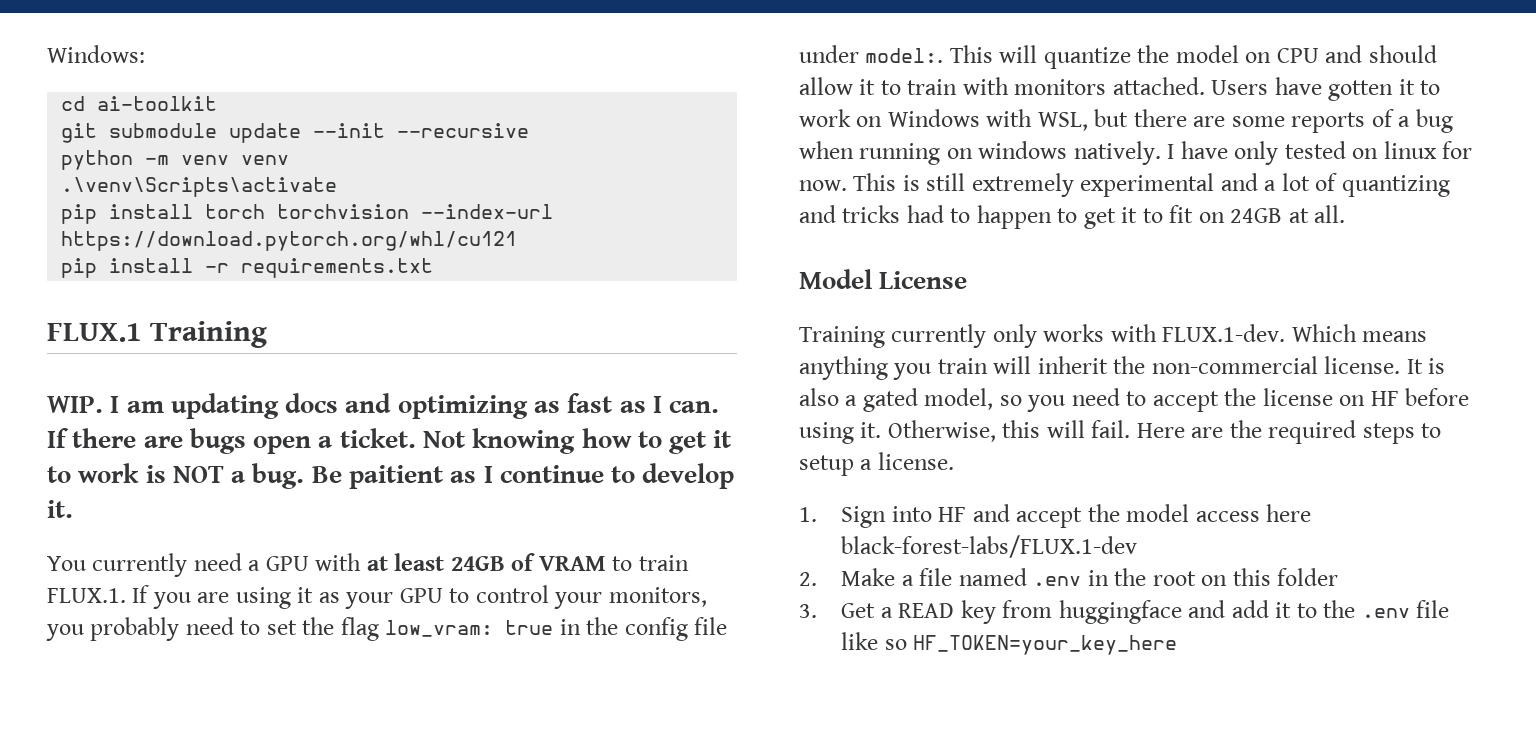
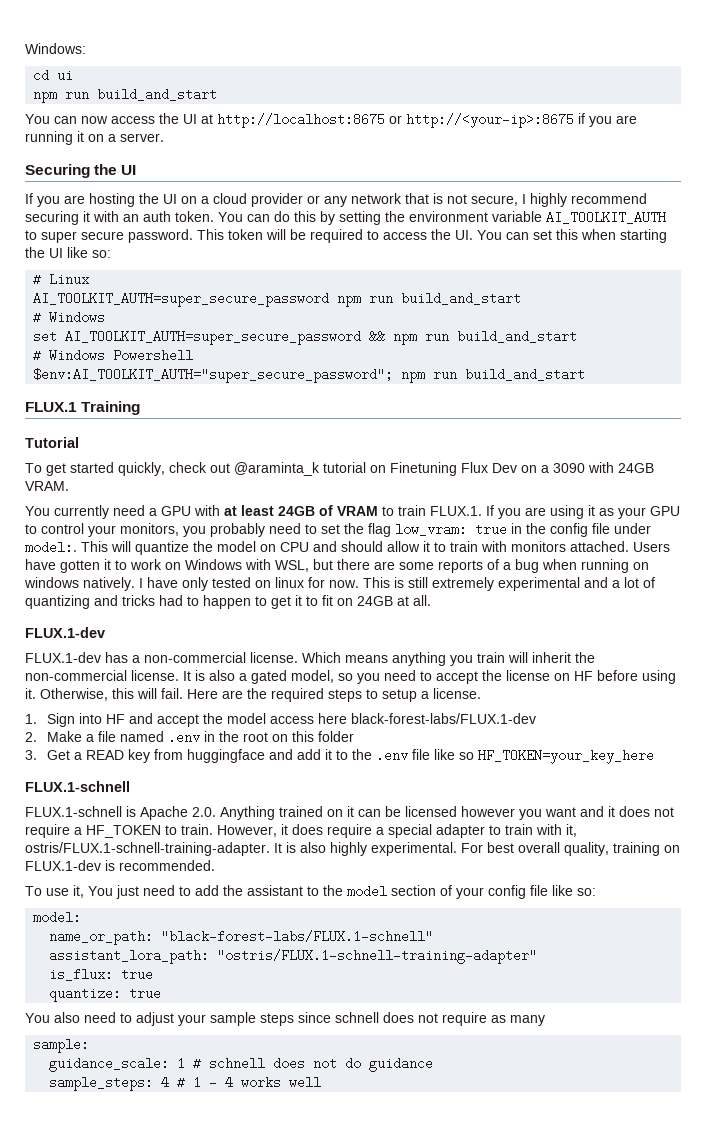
[97,96,218,111] [61,123,530,143] [61,150,290,170] [61,177,338,197] [61,204,554,224] [61,231,518,251] [61,258,434,278] [47,321,268,348] [47,393,720,419] [47,428,732,454] [47,463,735,489] [47,500,73,518] ai-toolkit // git submodule update --init --recursive // python -m venv venv // .\venv\Scripts\activate // pip install torch torchvision --index-url https://download.pytorch.org/whl/cu121 // pip install -r requirements.txt // FLUX.1 Training // WIP. I am updating docs and optimizing as fast as I can. If there are bugs open a ticket. Not knowing how to get it to work is NOT a bug. Be paitient as I continue to develop it. -> [57,71,74,80] [33,88,218,103] [25,113,637,128] [25,131,164,145] [25,164,137,178] [25,193,647,207] [25,211,666,225] [25,229,667,243] [25,247,111,258] [33,273,90,286] [33,292,522,307] [33,311,106,324] [33,330,578,345] [33,349,194,362] [33,368,586,383] [25,401,141,415] [25,437,79,448] [25,462,654,476] [25,481,69,491] ui // npm run build_and_start // You can now access the UI at http://localhost:8675 or http://<your-ip>:8675 if you are running it on a server. // Securing the UI // If you are hosting the UI on a cloud provider or any network that is not secure, I highly recommend securing it with an auth token. You can do this by setting the environment variable AI_TOOLKIT_AUTH to super secure password. This token will be required to access the UI. You can set this when starting the UI like so: // # Linux // AI_TOOLKIT_AUTH=super_secure_password npm run build_and_start // # Windows // set AI_TOOLKIT_AUTH=super_secure_password && npm run build_and_start // # Windows Powershell // $env:AI_TOOLKIT_AUTH="super_secure_password"; npm run build_and_start // FLUX.1 Training // Tutorial // To get started quickly, check out @araminta_k tutorial on Finetuning Flux Dev on a 3090 with 24GB VRAM.
[799,269,968,289] [799,324,1286,348] Model License // Training currently only works with FLUX.1-dev. -> [25,627,105,638] [25,652,298,663] FLUX.1-dev // FLUX.1-dev has a non-commercial license.
(1178, 645) none -> [25,781,130,792] [25,806,674,820] [25,824,577,838] [25,842,680,856] [25,860,215,871] [25,885,596,899] [33,911,82,924] [49,930,434,945] [49,949,538,964] [49,968,154,981] [49,987,162,1002] [25,1012,545,1026] [33,1038,90,1053] [49,1057,434,1072] [49,1076,322,1091] // FLUX.1-schnell // FLUX.1-schnell is Apache 2.0. Anything trained on it can be licensed however you want and it does not require a HF_TOKEN to train. However, it does require a special adapter to train with it, ostris/FLUX.1-schnell-training-adapter. It is also highly experimental. For best overall quality, training on FLUX.1-dev is recommended. // To use it, You just need to add the assistant to the model section of your config file like so: // model: // name_or_path: "black-forest-labs/FLUX.1-schnell" // assistant_lora_path: "ostris/FLUX.1-schnell-training-adapter" // is_flux: true // quantize: true // You also need to adjust your sample steps since schnell does not require as many // sample: // guidance_scale: 1 # schnell does not do guidance // sample_steps: 4 # 1 - 4 works well

